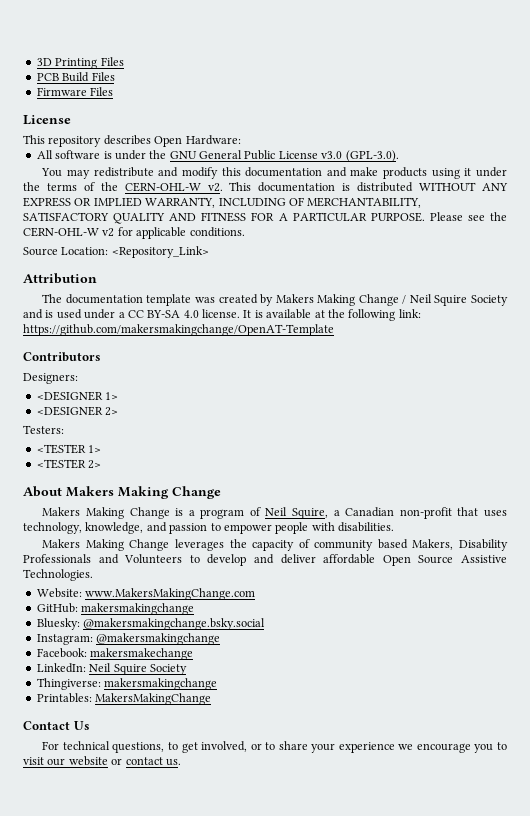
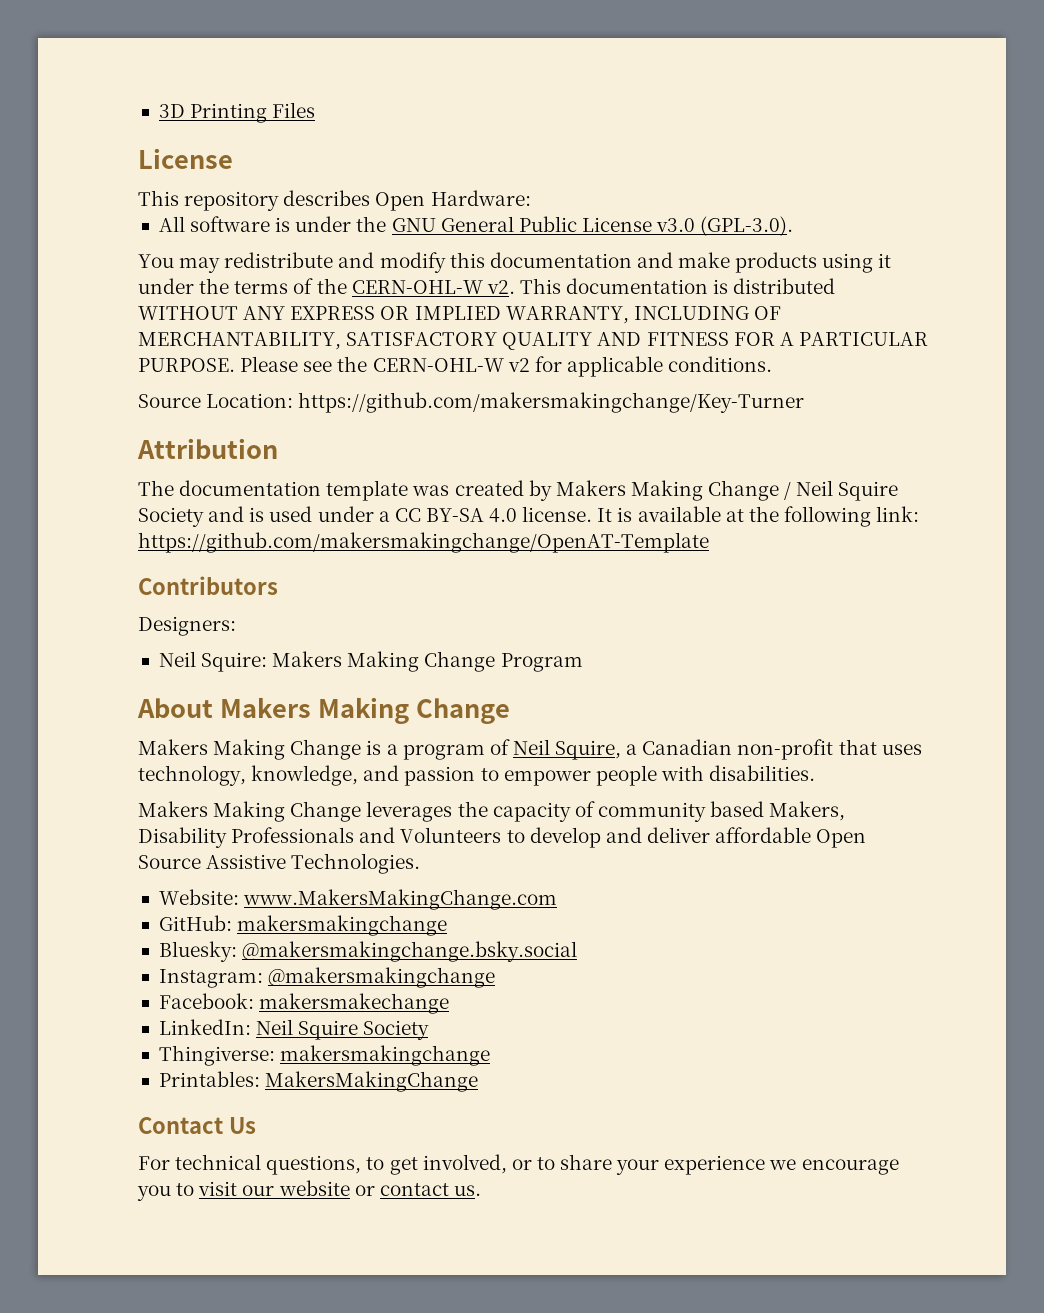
[36,72,115,82] [36,87,114,96] // PCB Build Files // Firmware Files -> (316, 110) none
[111,246,209,258] <Repository_Link> -> [298,392,805,413] https://github.com/makersmakingchange/Key-Turner
[36,391,119,401] [36,406,119,416] [23,425,64,434] [36,444,102,454] [36,459,102,469] <DESIGNER 1> // <DESIGNER 2> // Testers: // <TESTER 1> // <TESTER 2> -> [158,651,583,672] Neil Squire: Makers Making Change Program

